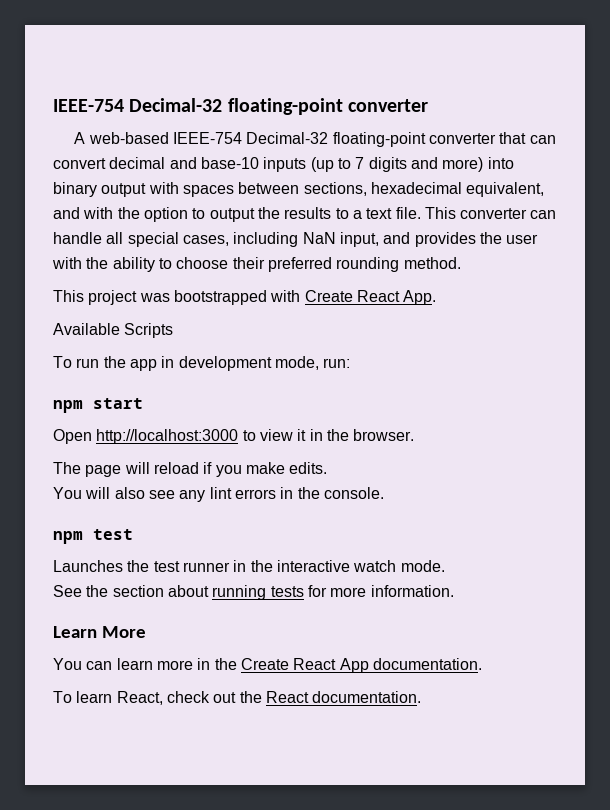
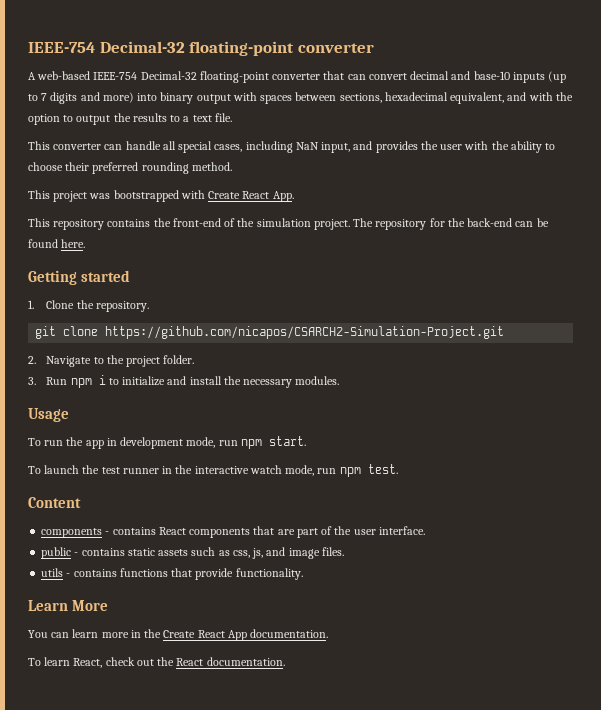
(421, 213) none -> (232, 117) //
[53,323,174,338] Available Scripts -> [28,218,549,230] [28,239,86,248] [28,270,131,285] [28,300,149,312] [35,326,505,339] [28,355,195,367] [28,375,340,388] [28,408,69,422] This repository contains the front-end of the simulation project. The repository for the back-end can be found here. // Getting started // 1. Clone the repository. // git clone https://github.com/nicapos/CSARCH2-Simulation-Project.git // 2. Navigate to the project folder. // 3. Run npm i to initialize and install the necessary modules. // Usage
[323,358,351,368] [53,398,143,413] [53,429,415,444] [53,462,328,477] [53,487,384,502] [53,529,133,544] [53,560,123,572] run: // npm start // Open http://localhost:3000 to view it in the browser. // The page will reload if you make edits. // You will also see any lint errors in the console. // npm test // Launches -> [218,436,306,449] [28,465,80,474] run npm start. // To launch
[400,560,445,572] [53,585,454,600] mode. // See the section about running tests for more information. -> [285,464,398,477] [28,497,81,508] [41,526,425,538] [41,547,344,559] [41,568,303,580] mode, run npm test. // Content // components - contains React components that are part of the user interface. // public - contains static assets such as css, js, and image files. // utils - contains functions that provide functionality.

